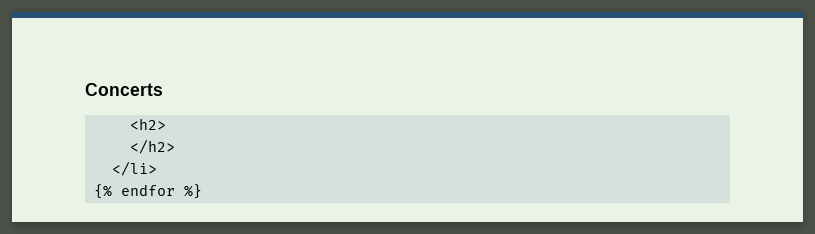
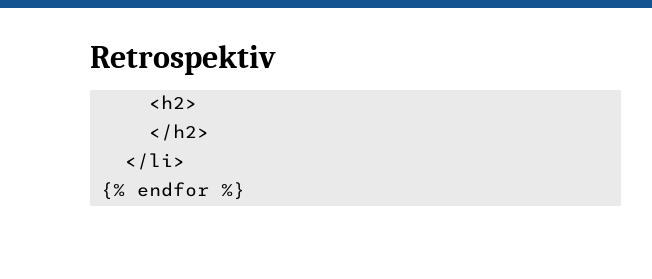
[85,83,163,96] Concerts -> [90,45,276,75] Retrospektiv

